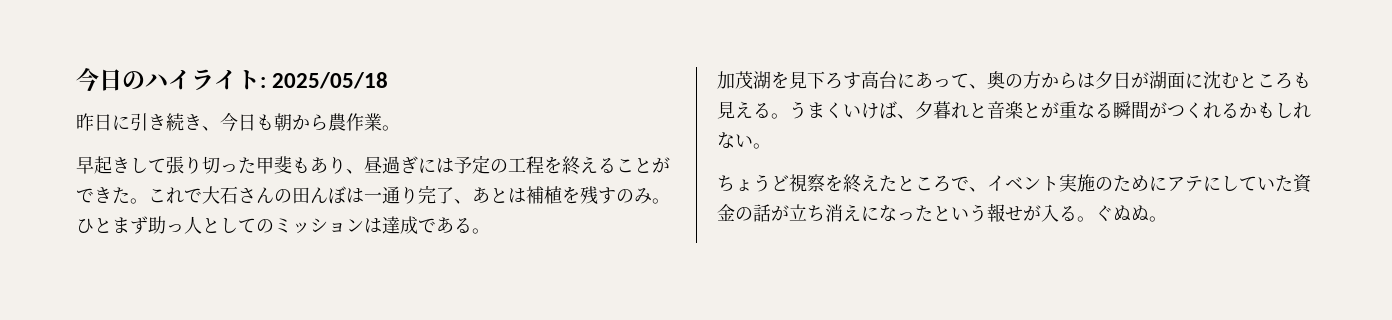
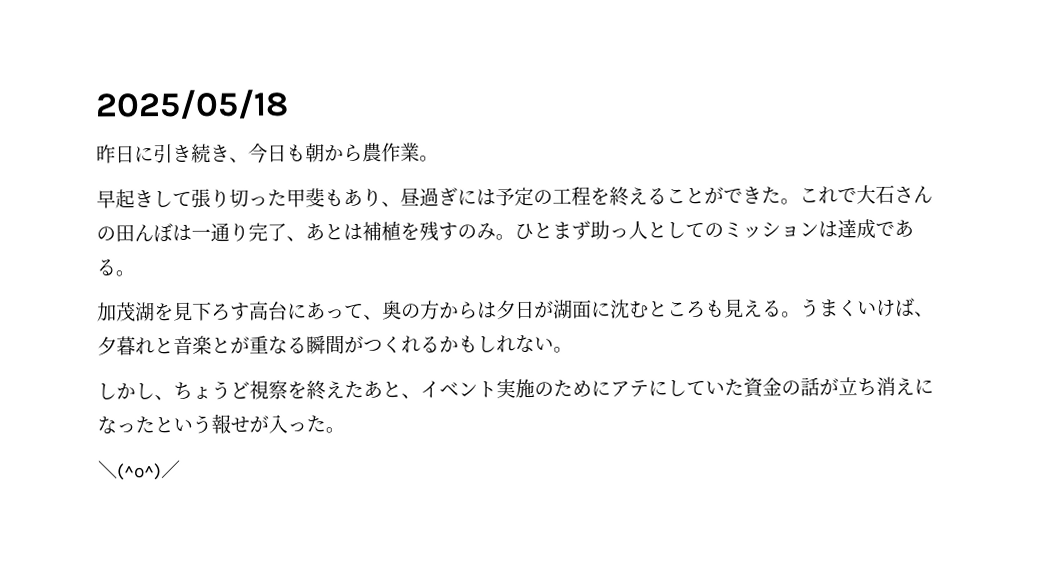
[76,68,266,92] 今日のハイライト: -> (95, 104) none
(771, 146) none -> [97,382,174,401] しかし、
[897,175,969,192] ところで -> [363,380,402,398] あと
[1059,205,1167,222] る。ぐぬぬ。 -> [287,415,345,434] [98,459,181,481] った。 // ＼(^o^)／

